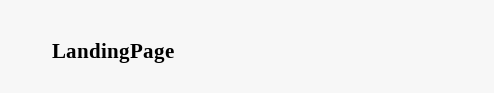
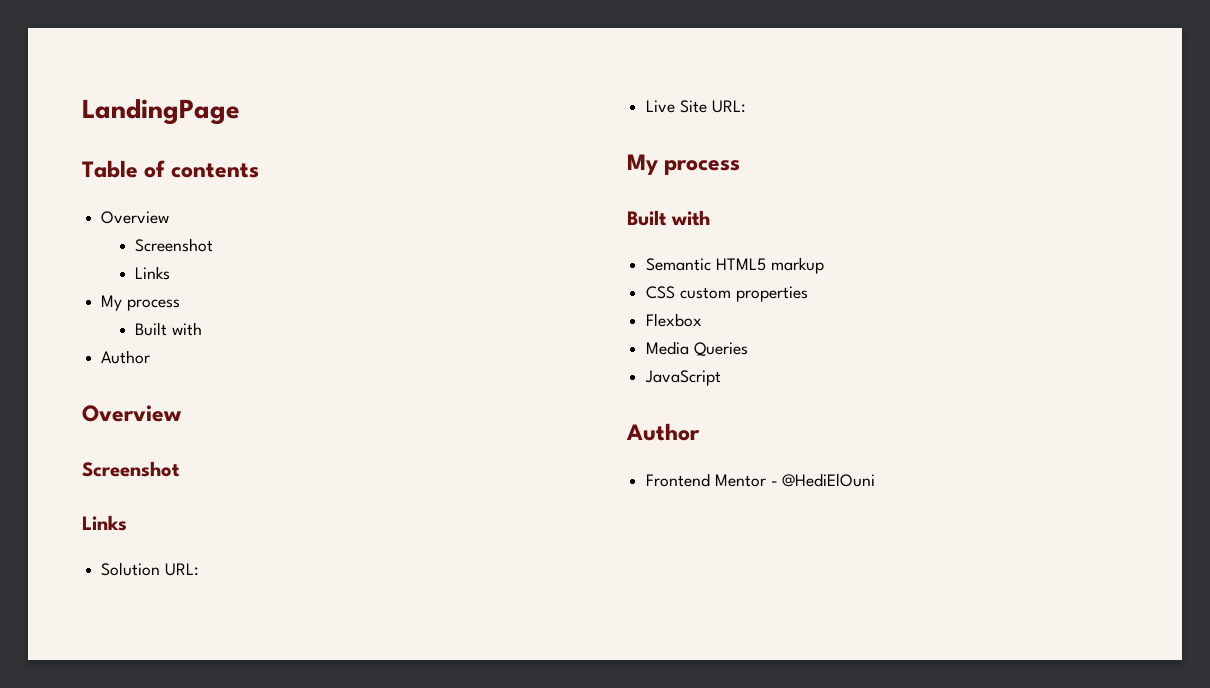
(174, 53) none -> [82,160,259,178] [101,211,170,224] [135,238,214,252] [135,266,171,280] [101,295,180,311] [135,322,203,336] [101,350,151,364] [82,405,182,422] [82,461,180,477] [82,515,127,531] [101,562,199,576] [646,100,746,113] [627,154,741,175] [627,210,710,226] [646,257,824,274] [646,286,808,302] [646,313,703,327] [646,341,748,356] [645,370,722,386] [626,423,700,441] [646,473,876,487] // Table of contents // Overview // Screenshot // Links // My process // Built with // Author // Overview // Screenshot // Links // Solution URL: // Live Site URL: // My process // Built with // Semantic HTML5 markup // CSS custom properties // Flexbox // Media Queries // JavaScript // Author // Frontend Mentor - @HediElOuni

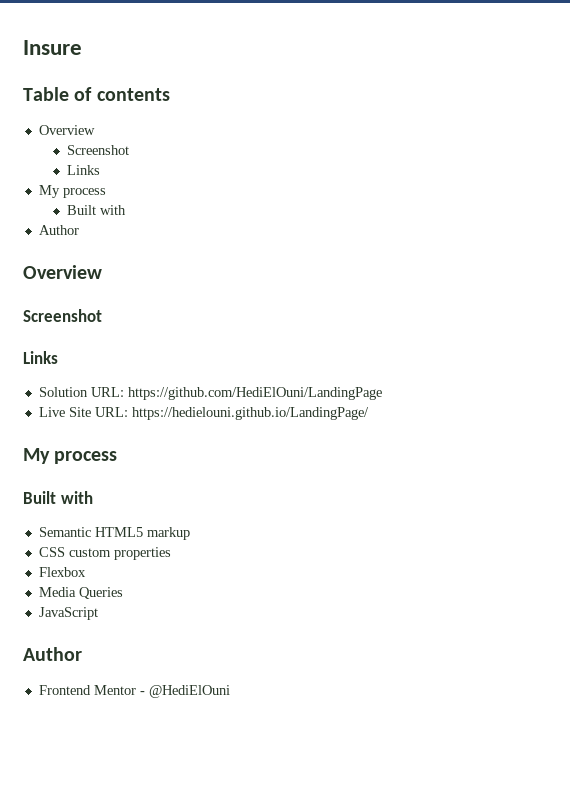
[82,99,240,125] LandingPage -> [23,40,82,55] Insure
(199, 569) none -> [127,387,382,400] https://github.com/HediElOuni/LandingPage
(746, 106) none -> [131,407,369,420] https://hedielouni.github.io/LandingPage/

